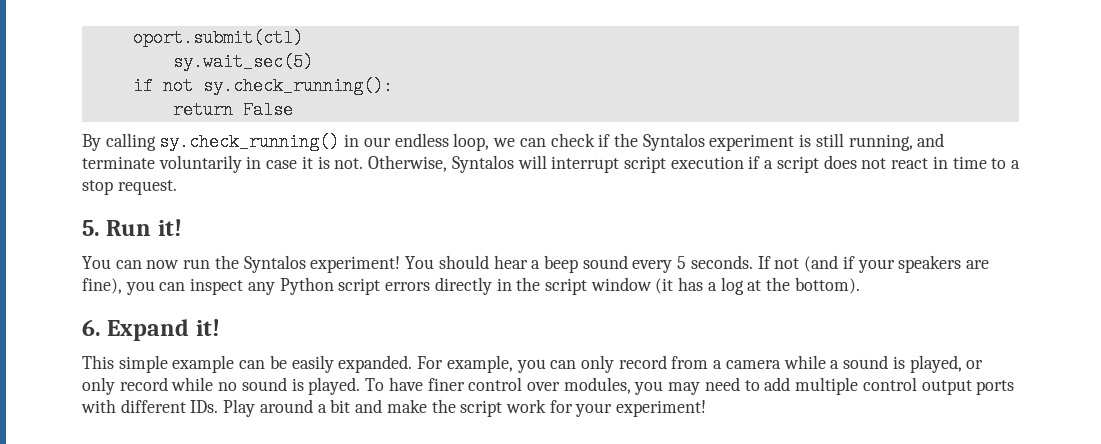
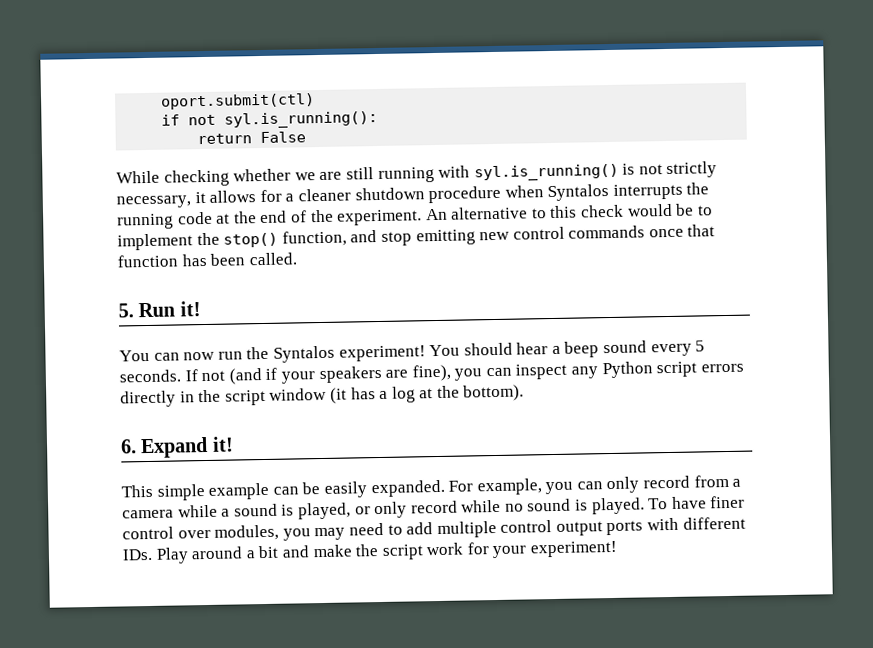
[172,53,313,71] // sy.wait_sec(5) -> (316, 101) none
[202,77,393,95] sy.check_running(): -> [224,110,379,129] syl.is_running():
[82,133,945,151] [82,155,1020,173] [82,180,177,195] By calling sy.check_running() in our endless loop, we can check if the Syntalos experiment is still running, and terminate voluntarily in case it is not. Otherwise, Syntalos will interrupt script execution if a script does not react in time to a stop request. -> [116,161,718,187] [116,182,710,209] [117,203,713,230] [117,224,716,251] [117,252,297,268] While checking whether we are still running with syl.is_running() is not strictly necessary, it allows for a cleaner shutdown procedure when Syntalos interrupts the running code at the end of the experiment. An alternative to this check would be to implement the stop() function, and stop emitting new control commands once that function has been called.

